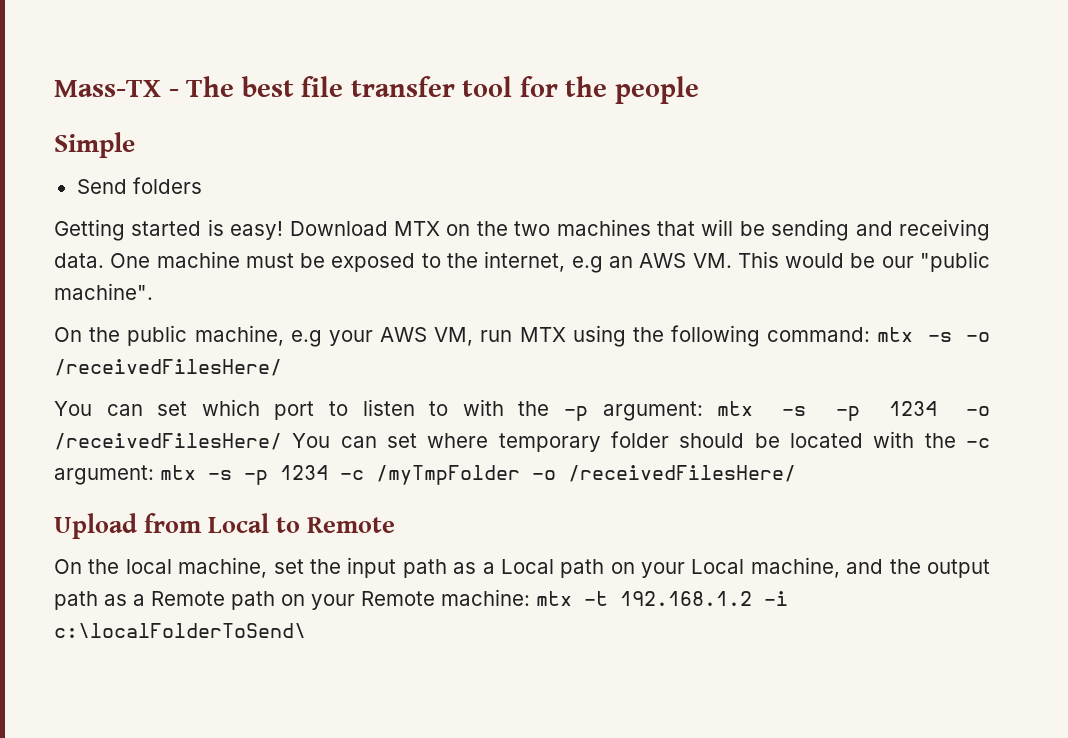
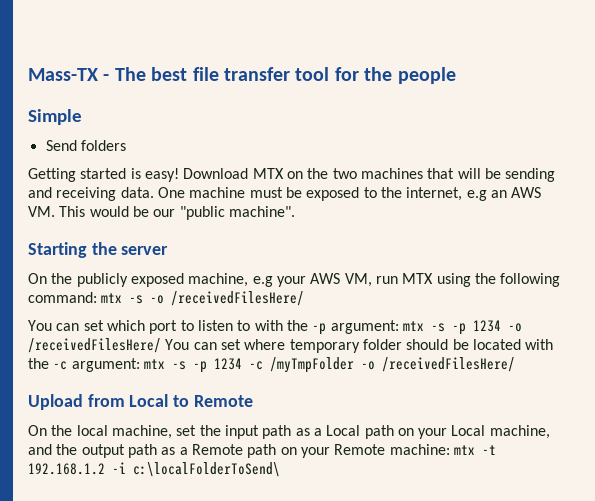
[54,325,188,346] // On the public -> [28,242,169,258] [28,273,184,287] // Starting the server // On the publicly exposed

